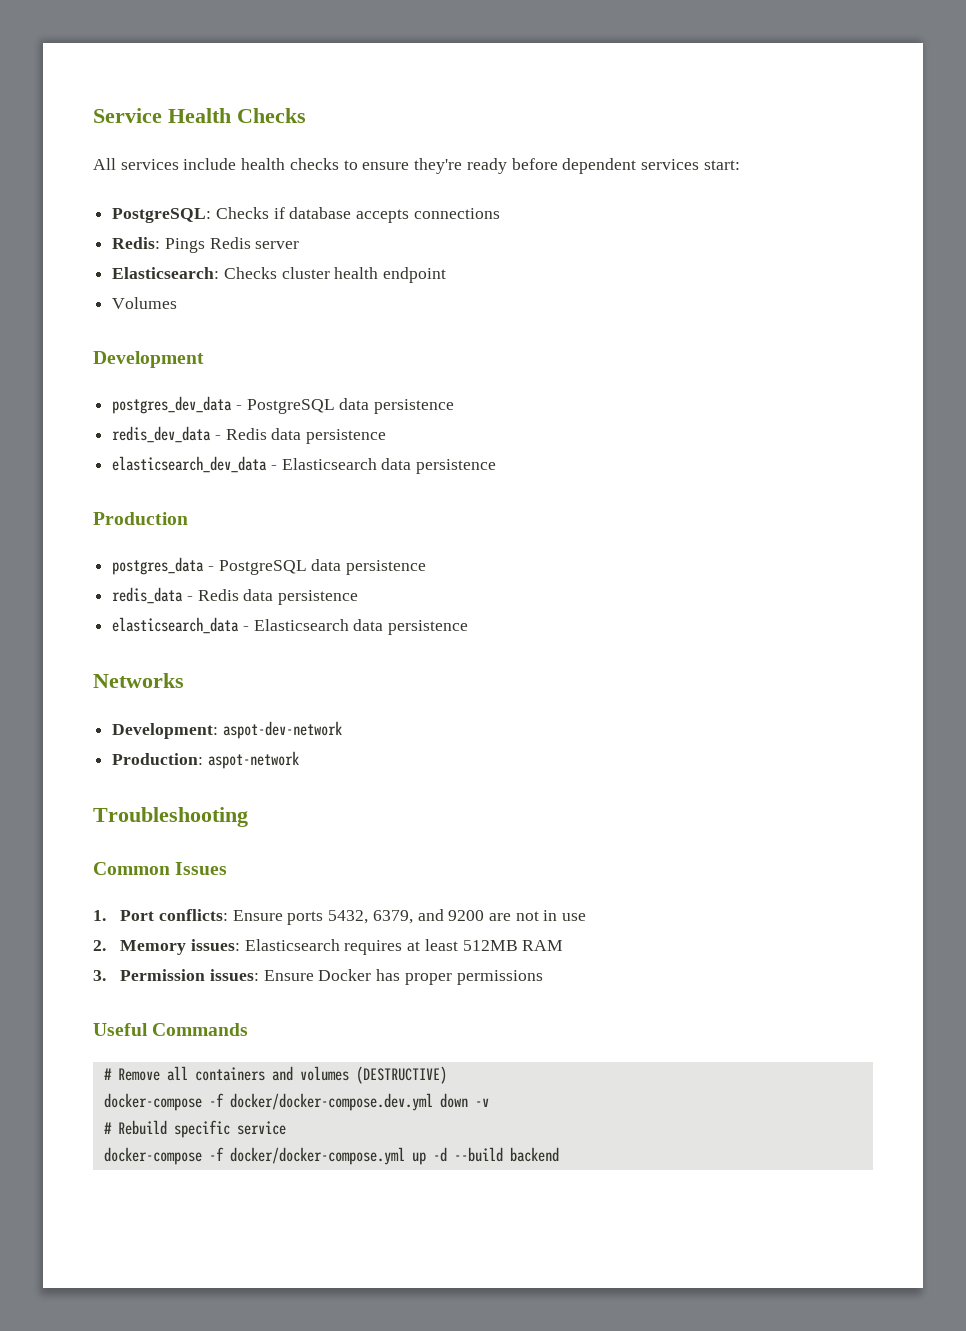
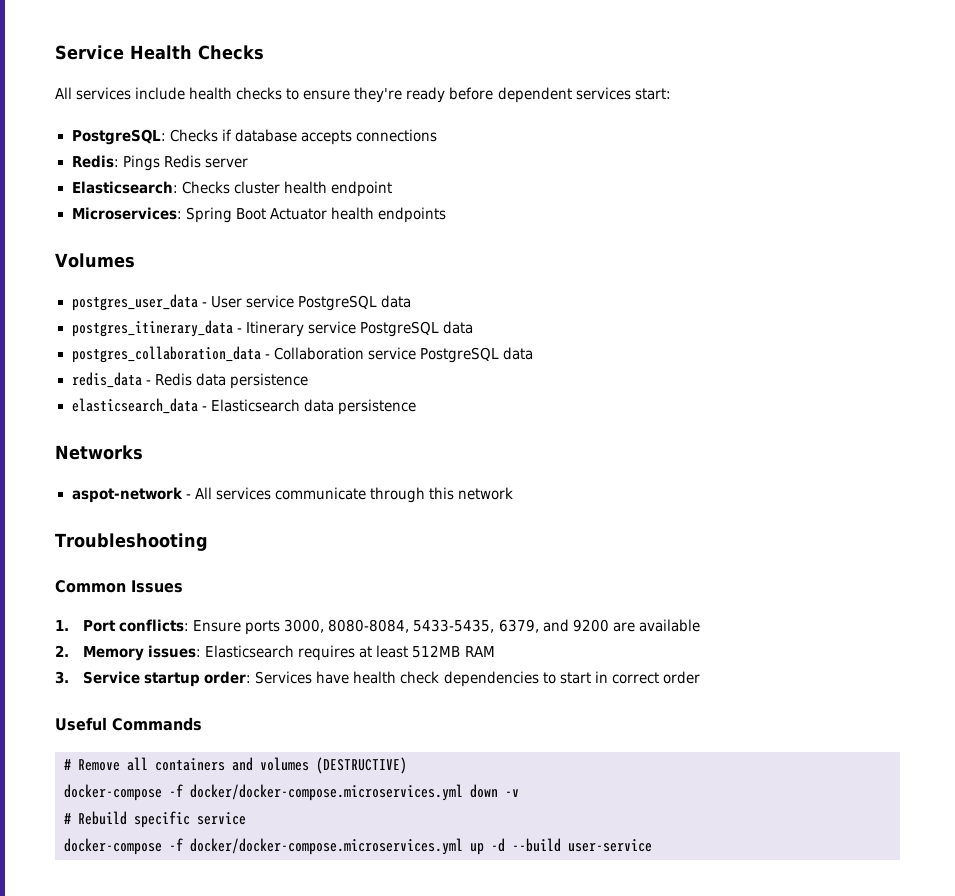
[112,297,178,309] [93,351,204,368] [112,396,455,414] [112,426,387,444] [112,456,497,474] [93,512,188,525] [112,557,427,575] Volumes // Development // postgres_dev_data - PostgreSQL data persistence // redis_dev_data - Redis data persistence // elasticsearch_dev_data - Elasticsearch data persistence // Production // postgres_data - PostgreSQL data persistence -> [71,207,446,223] [55,253,135,268] [71,294,411,311] [71,320,473,337] [71,346,533,363] Microservices: Spring Boot Actuator health endpoints // Volumes // postgres_user_data - User service PostgreSQL data // postgres_itinerary_data - Itinerary service PostgreSQL data // postgres_collaboration_data - Collaboration service PostgreSQL data
[112,721,342,739] [112,751,299,769] Development: aspot-dev-network // Production: aspot-network -> [71,487,513,503] aspot-network - All services communicate through this network
[328,910,369,924] 5432, -> [284,619,495,633] 3000, 8080-8084, 5433-5435,
[515,910,587,921] not in use -> [638,619,700,632] available
[120,969,543,985] Permission issues: Ensure Docker has proper permissions -> [83,671,700,687] Service startup order: Services have health check dependencies to start in correct order
[229,1093,433,1111] docker/docker-compose.dev.yml -> [190,784,463,801] docker/docker-compose.microservices.yml
[229,1147,405,1165] docker/docker-compose.yml -> [190,838,463,855] docker/docker-compose.microservices.yml
[509,1147,559,1162] backend -> [568,839,652,852] user-service

